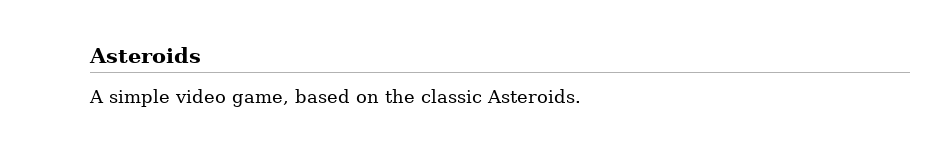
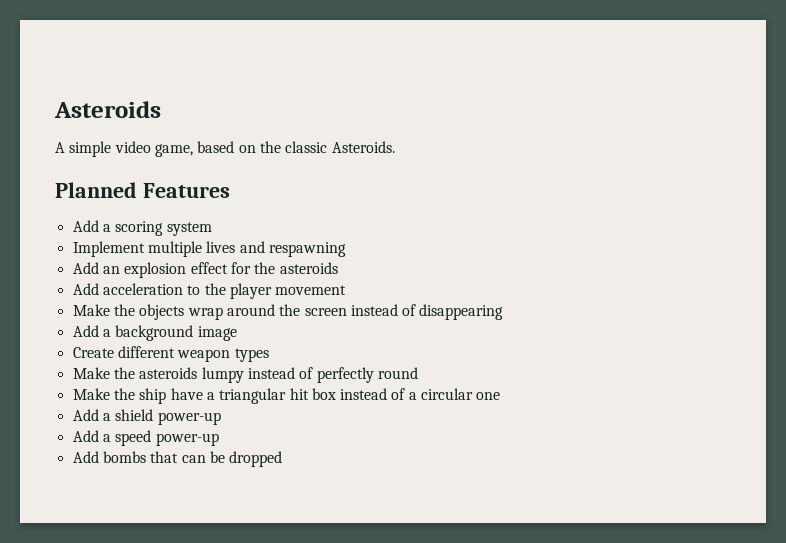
(581, 96) none -> [55,182,230,198] [72,220,212,236] [72,241,346,257] [72,262,338,278] [72,283,347,299] [72,304,504,320] [72,325,237,341] [72,346,269,362] [72,367,418,383] [72,388,501,404] [72,409,221,425] [72,430,219,446] [72,451,283,467] // Planned Features // Add a scoring system // Implement multiple lives and respawning // Add an explosion effect for the asteroids // Add acceleration to the player movement // Make the objects wrap around the screen instead of disappearing // Add a background image // Create different weapon types // Make the asteroids lumpy instead of perfectly round // Make the ship have a triangular hit box instead of a circular one // Add a shield power-up // Add a speed power-up // Add bombs that can be dropped

